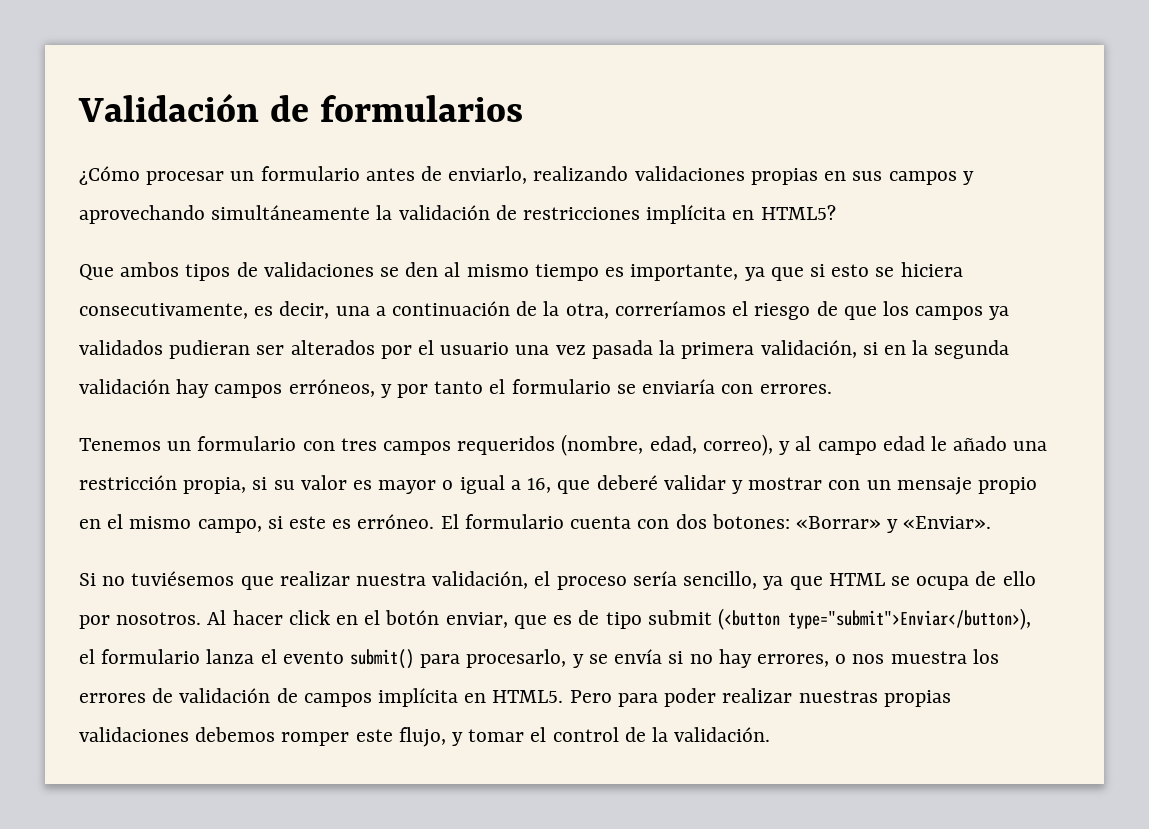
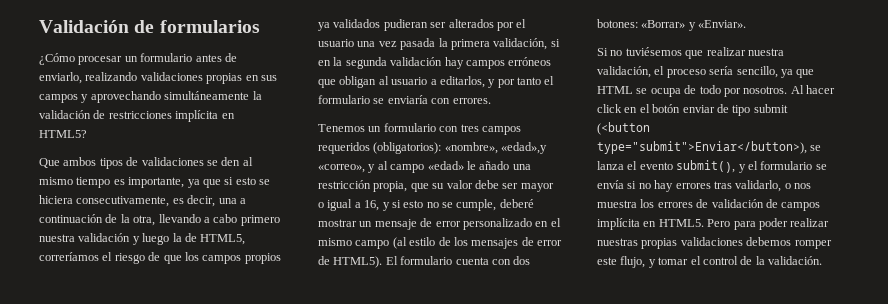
(609, 311) none -> [158,214,280,226] [39,233,246,245] llevando a cabo primero nuestra validación y luego la de HTML5,
(984, 313) none -> [244,253,281,264] propios
[288,379,375,397] erróneos, -> [508,57,552,66] [318,76,485,88] erróneos que obligan al usuario a editarlos,
[561,434,773,456] (nombre, edad, correo), -> [373,142,548,154] [318,164,365,173] (obligatorios): «nombre», «edad»,y «correo»,
[882,436,925,451] edad -> [427,161,464,170] «edad»
[252,477,268,490] si -> [410,183,429,192] que
[353,480,373,490] es -> [474,180,519,189] debe ser
[557,475,1037,495] [79,514,435,533] que deberé validar y mostrar con un mensaje propio en el mismo campo, si este es erróneo. -> [382,199,534,211] [318,218,561,230] [318,237,562,249] [318,256,383,268] y si esto no se cumple, deberé mostrar un mensaje de error personalizado en el mismo campo (al estilo de los mensajes de error de HTML5).
[1002,571,1036,586] ello -> [699,85,721,94] todo
[445,612,573,629] enviar, que es -> [682,105,715,113] enviar
[79,649,201,664] el formulario -> [810,145,822,151] se
[350,649,584,669] submit() para procesarlo, y -> [676,160,813,173] submit(), y el formulario
[756,654,829,667] errores, -> [675,180,782,192] errores tras validarlo,

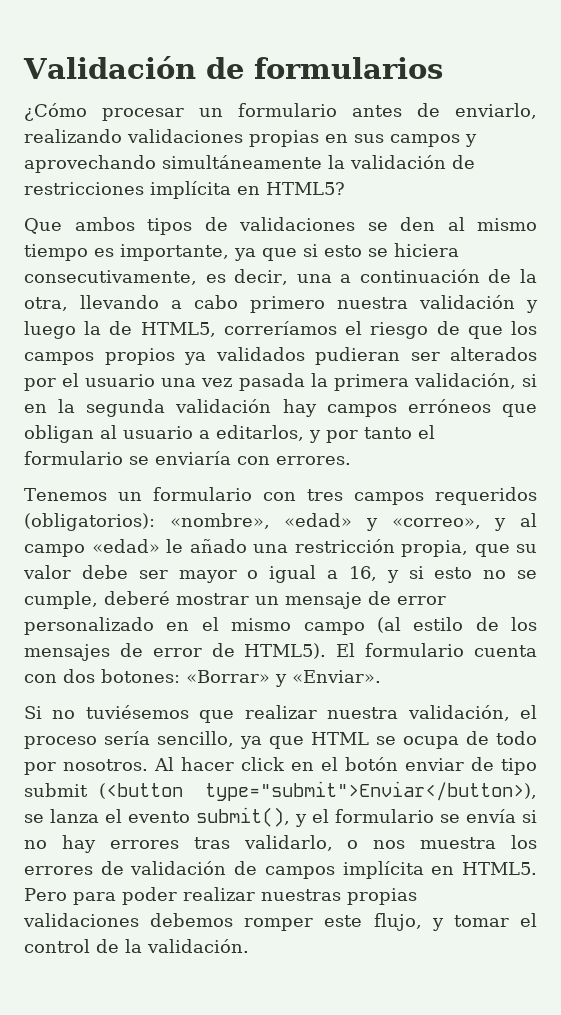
[501,142,548,154] «edad»,y -> [284,513,378,531] «edad» y

